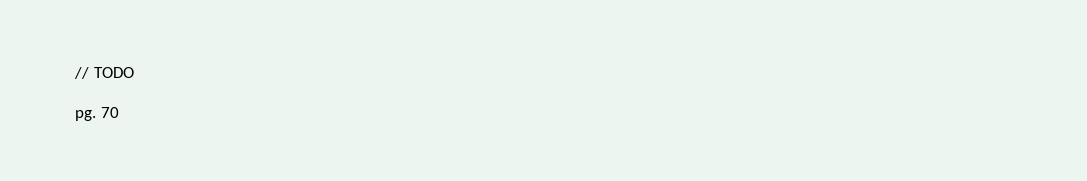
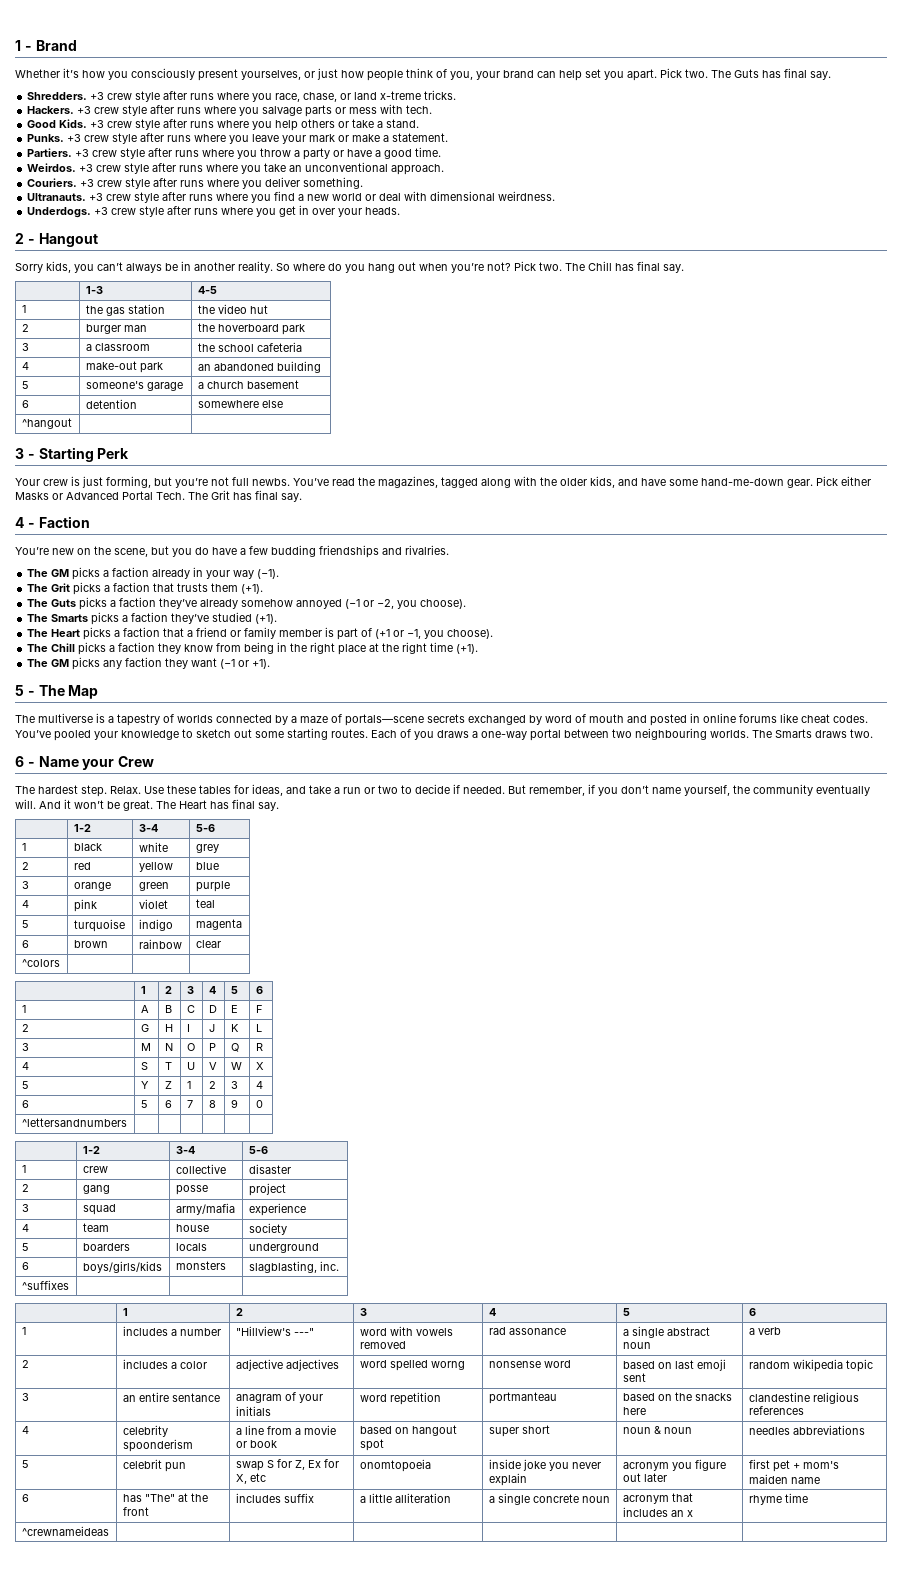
[74,67,134,79] [75,107,119,121] // TODO // pg. 70 -> [15,40,77,51] [15,68,831,81] [27,90,457,102] [27,104,433,117] [27,119,420,131] [27,133,449,144] [27,147,442,160] [27,162,445,175] [27,177,364,189] [27,191,556,203] [27,205,401,218] [15,233,98,247] [15,261,684,273] [85,286,103,294] [197,286,217,294] [21,305,26,313] [85,304,165,316] [197,304,268,314] [21,324,29,332] [85,324,147,334] [197,323,305,335] [21,343,29,351] [85,343,150,351] [197,342,302,352] [21,362,29,370] [85,361,163,373] [197,361,321,373] [21,381,29,389] [85,381,183,391] [197,380,299,389] [21,400,29,408] [85,399,137,409] [197,400,283,408] [21,418,72,429] [15,447,130,462] [15,476,871,488] [15,490,302,502] [15,516,90,528] [15,545,449,558] [27,567,280,580] [27,582,264,595] [27,597,467,610] [27,612,278,625] [27,627,494,640] [27,642,479,655] [27,657,271,670] [15,685,99,699] [15,713,868,726] [15,728,873,741] [15,756,155,770] [15,784,870,797] [15,799,279,811] [73,824,91,832] [138,824,158,832] [195,824,215,832] [21,843,26,851] [73,843,102,851] [138,842,168,852] [195,844,219,853] [21,862,29,870] [73,862,91,870] [138,862,173,872] [195,862,219,870] [21,881,29,889] [73,882,111,891] [138,882,169,891] [195,881,230,892] [21,900,29,908] [73,899,97,912] [138,899,168,909] [195,899,215,908] [21,920,29,928] [73,919,125,932] [138,919,173,931] [195,919,242,930] [21,940,29,948] [73,940,108,948] [138,939,182,949] [195,940,221,948] [21,959,60,967] [140,986,146,994] [164,986,172,994] [186,986,194,994] [208,986,216,994] [230,986,238,994] [255,986,263,994] [21,1005,26,1013] [140,1005,149,1013] [164,1005,172,1013] [186,1005,195,1013] [208,1005,217,1013] [230,1005,238,1013] [255,1005,263,1013] [21,1024,29,1032] [140,1024,149,1032] [164,1024,173,1032] [186,1024,190,1032] [208,1024,215,1032] [230,1024,239,1032] [255,1024,262,1032] [21,1043,29,1051] [140,1043,151,1051] [164,1043,173,1051] [186,1043,195,1051] [208,1043,216,1051] [230,1043,239,1052] [255,1043,263,1051] [21,1062,29,1070] [140,1062,148,1070] [164,1062,172,1070] [186,1062,195,1070] [208,1062,217,1070] [230,1062,242,1070] [255,1062,264,1070] [21,1081,29,1089] [140,1081,149,1089] [164,1081,172,1089] [186,1081,191,1089] [208,1081,216,1089] [230,1081,238,1089] [255,1081,263,1089] [21,1100,29,1108] [140,1100,148,1108] [164,1100,172,1108] [186,1100,193,1108] [208,1100,216,1108] [230,1099,238,1108] [255,1100,263,1108] [21,1118,127,1127] [82,1146,100,1154] [175,1146,195,1154] [248,1146,268,1154] [21,1165,26,1173] [82,1166,108,1173] [175,1164,226,1174] [248,1164,291,1174] [21,1184,29,1192] [82,1185,110,1194] [175,1185,208,1195] [248,1183,286,1196] [21,1204,29,1212] [82,1204,116,1215] [175,1203,235,1215] [248,1203,306,1216] [21,1224,29,1232] [82,1223,109,1232] [175,1224,209,1232] [248,1223,287,1235] [21,1243,29,1251] [82,1243,130,1251] [175,1243,207,1251] [248,1243,319,1253] [21,1262,29,1270] [82,1261,162,1273] [175,1261,226,1270] [248,1261,339,1273] [21,1280,69,1290] [122,1308,128,1316] [235,1308,243,1316] [359,1308,367,1316] [488,1308,496,1316] [622,1308,630,1316] [748,1308,756,1316] [21,1327,26,1335] [122,1326,221,1336] [235,1326,314,1336] [359,1326,453,1336] [359,1341,406,1349] [488,1327,566,1335] [622,1326,710,1338] [622,1342,651,1349] [748,1327,781,1335] [21,1360,29,1368] [122,1359,207,1369] [235,1359,339,1371] [359,1360,465,1371] [488,1360,571,1368] [622,1359,726,1371] [622,1373,646,1382] [748,1359,873,1372] [21,1393,29,1401] [122,1392,220,1402] [235,1392,323,1403] [235,1406,271,1416] [359,1392,441,1405] [488,1392,557,1404] [622,1392,732,1401] [622,1407,646,1415] [748,1392,859,1404] [748,1406,804,1415] [21,1426,29,1434] [122,1425,168,1437] [122,1439,193,1452] [235,1425,336,1435] [235,1440,277,1448] [359,1425,457,1436] [359,1439,384,1451] [488,1425,550,1437] [622,1426,692,1434] [748,1425,865,1435] [21,1460,29,1468] [122,1459,186,1472] [235,1459,339,1471] [235,1473,266,1484] [359,1459,431,1472] [488,1459,601,1471] [488,1473,527,1486] [622,1459,726,1471] [622,1473,667,1482] [748,1459,839,1472] [748,1474,820,1484] [21,1494,29,1502] [122,1493,208,1502] [122,1507,149,1516] [235,1493,314,1503] [359,1493,451,1503] [488,1493,610,1505] [622,1493,693,1504] [622,1507,693,1517] [748,1493,808,1505] [21,1526,109,1536] 1 - Brand // Whether it’s how you consciously present yourselves, or just how people think of you, your brand can help set you apart. Pick two. The Guts has final say. // Shredders. +3 crew style after runs where you race, chase, or land x-treme tricks. // Hackers. +3 crew style after runs where you salvage parts or mess with tech. // Good Kids. +3 crew style after runs where you help others or take a stand. // Punks. +3 crew style after runs where you leave your mark or make a statement. // Partiers. +3 crew style after runs where you throw a party or have a good time. // Weirdos. +3 crew style after runs where you take an unconventional approach. // Couriers. +3 crew style after runs where you deliver something. // Ultranauts. +3 crew style after runs where you find a new world or deal with dimensional weirdness. // Underdogs. +3 crew style after runs where you get in over your heads. // 2 - Hangout // Sorry kids, you can’t always be in another reality. So where do you hang out when you’re not? Pick two. The Chill has final say. // | 1-3 | 4-5 // 1 | the gas station | the video hut // 2 | burger man | the hoverboard park // 3 | a classroom | the school cafeteria // 4 | make-out park | an abandoned building // 5 | someone's garage | a church basement // 6 | detention | somewhere else // ^hangout | | // 3 - Starting Perk // Your crew is just forming, but you’re not full newbs. You’ve read the magazines, tagged along with the older kids, and have some hand-me-down gear. Pick either Masks or Advanced Portal Tech. The Grit has final say. // 4 - Faction // You’re new on the scene, but you do have a few budding friendships and rivalries. // The GM picks a faction already in your way (−1). // The Grit picks a faction that trusts them (+1). // The Guts picks a faction they’ve already somehow annoyed (−1 or −2, you choose). // The Smarts picks a faction they’ve studied (+1). // The Heart picks a faction that a friend or family member is part of (+1 or −1, you choose). // The Chill picks a faction they know from being in the right place at the right time (+1). // The GM picks any faction they want (−1 or +1). // 5 - The Map // The multiverse is a tapestry of worlds connected by a maze of portals—scene secrets exchanged by word of mouth and posted in online forums like cheat codes. You’ve pooled your knowledge to sketch out some starting routes. Each of you draws a one-way portal between two neighbouring worlds. The Smarts draws two. // 6 - Name your Crew // The hardest step. Relax. Use these tables for ideas, and take a run or two to decide if needed. But remember, if you don’t name yourself, the community eventually will. And it won’t be great. The Heart has final say. // | 1-2 | 3-4 | 5-6 // 1 | black | white | grey // 2 | red | yellow | blue // 3 | orange | green | purple // 4 | pink | violet | teal // 5 | turquoise | indigo | magenta // 6 | brown | rainbow | clear // ^colors | | | // | 1 | 2 | 3 | 4 | 5 | 6 // 1 | A | B | C | D | E | F // 2 | G | H | I | J | K | L // 3 | M | N | O | P | Q | R // 4 | S | T | U | V | W | X // 5 | Y | Z | 1 | 2 | 3 | 4 // 6 | 5 | 6 | 7 | 8 | 9 | 0 // ^lettersandnumbers | | | | | | // | 1-2 | 3-4 | 5-6 // 1 | crew | collective | disaster // 2 | gang | posse | project // 3 | squad | army/mafia | experience // 4 | team | house | society // 5 | boarders | locals | underground // 6 | boys/girls/kids | monsters | slagblasting, inc. // ^suffixes | | | // | 1 | 2 | 3 | 4 | 5 | 6 // 1 | includes a number | "Hillview's ---" | word with vowels removed | rad assonance | a single abstract noun | a verb // 2 | includes a color | adjective adjectives | word spelled worng | nonsense word | based on last emoji sent | random wikipedia topic // 3 | an entire sentance | anagram of your initials | word repetition | portmanteau | based on the snacks here | clandestine religious references // 4 | celebrity spoonderism | a line from a movie or book | based on hangout spot | super short | noun & noun | needles abbreviations // 5 | celebrit pun | swap S for Z, Ex for X, etc | onomtopoeia | inside joke you never explain | acronym you figure out later | first pet + mom's maiden name // 6 | has "The" at the front | includes suffix | a little alliteration | a single concrete noun | acronym that includes an x | rhyme time // ^crewnameideas | | | | | |

